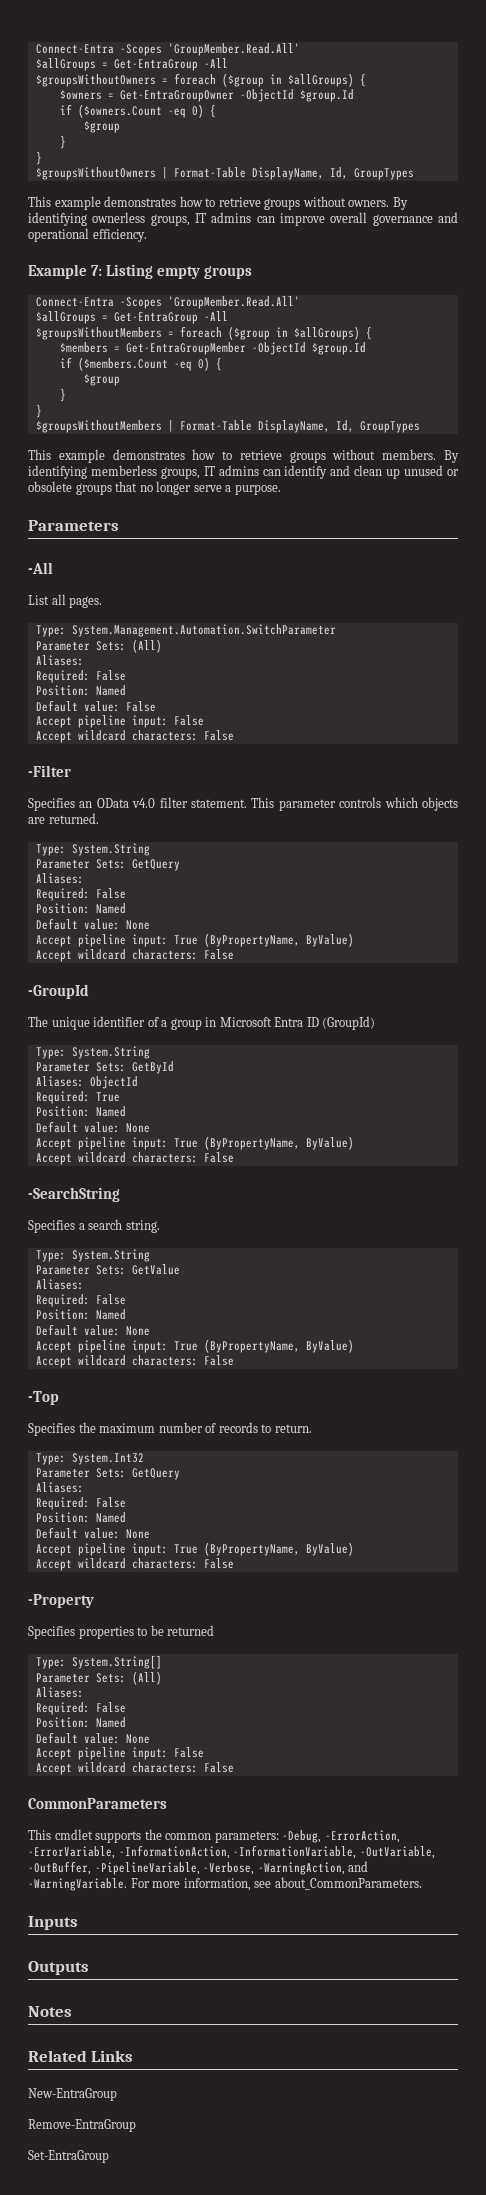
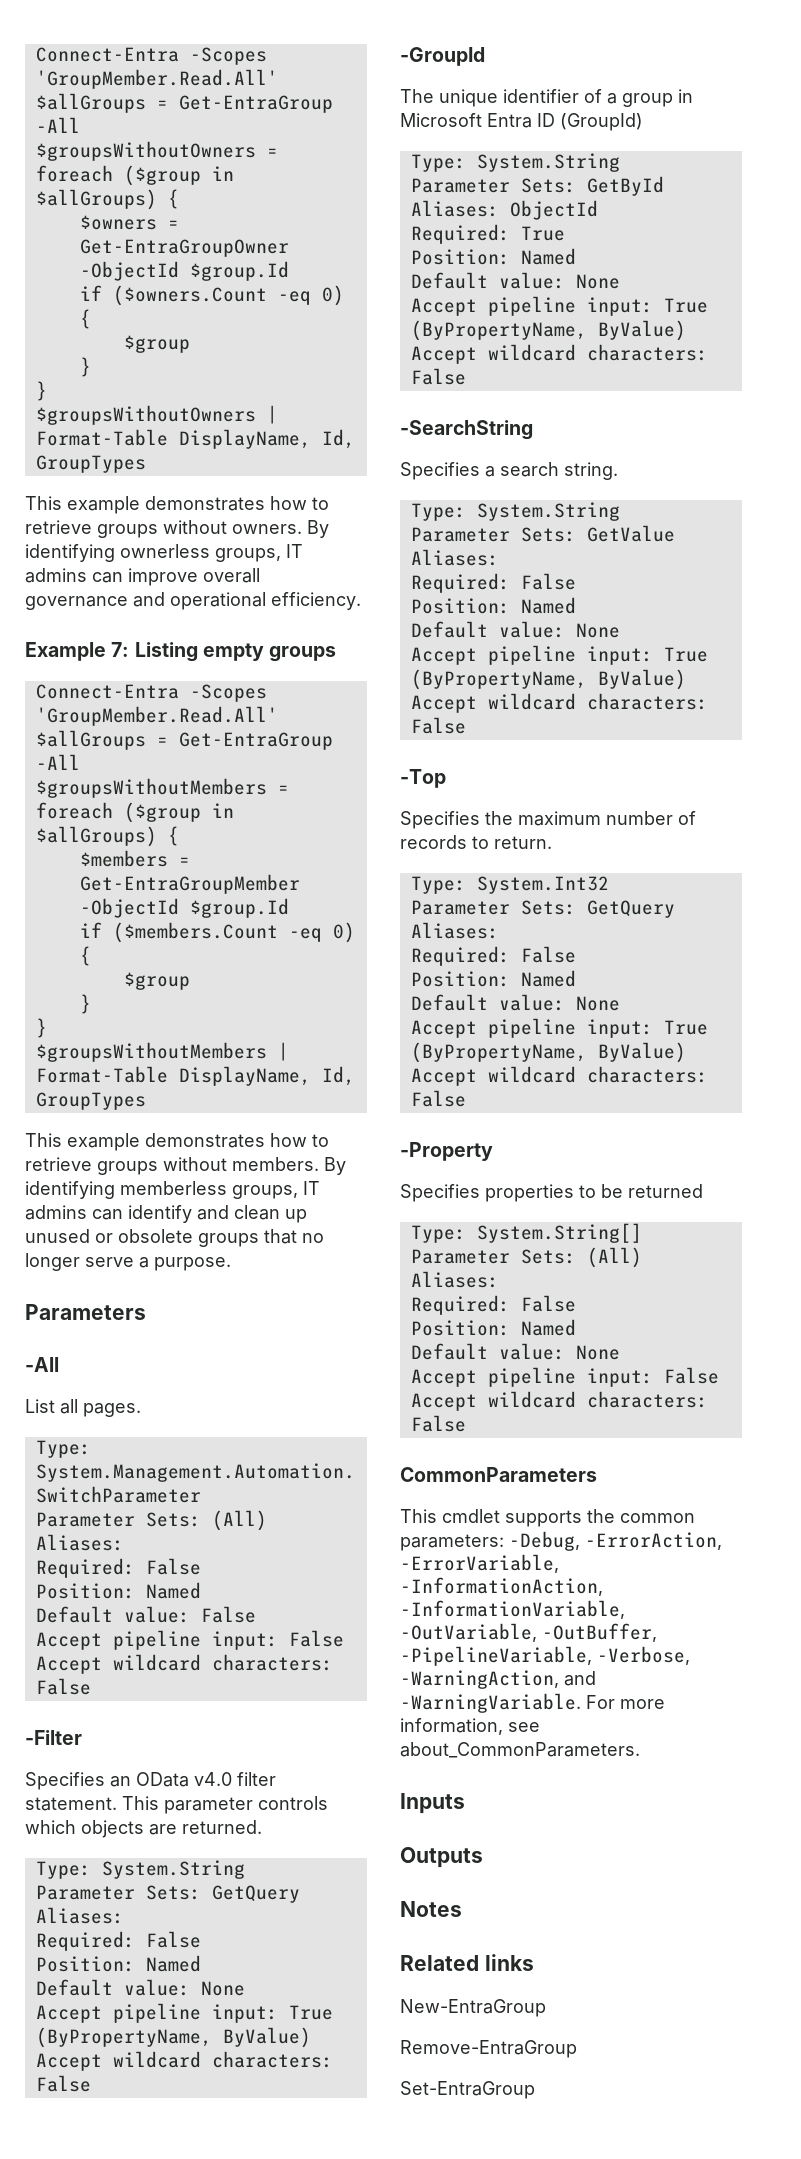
[91,2050,134,2062] Links -> [484,1954,534,1971] links

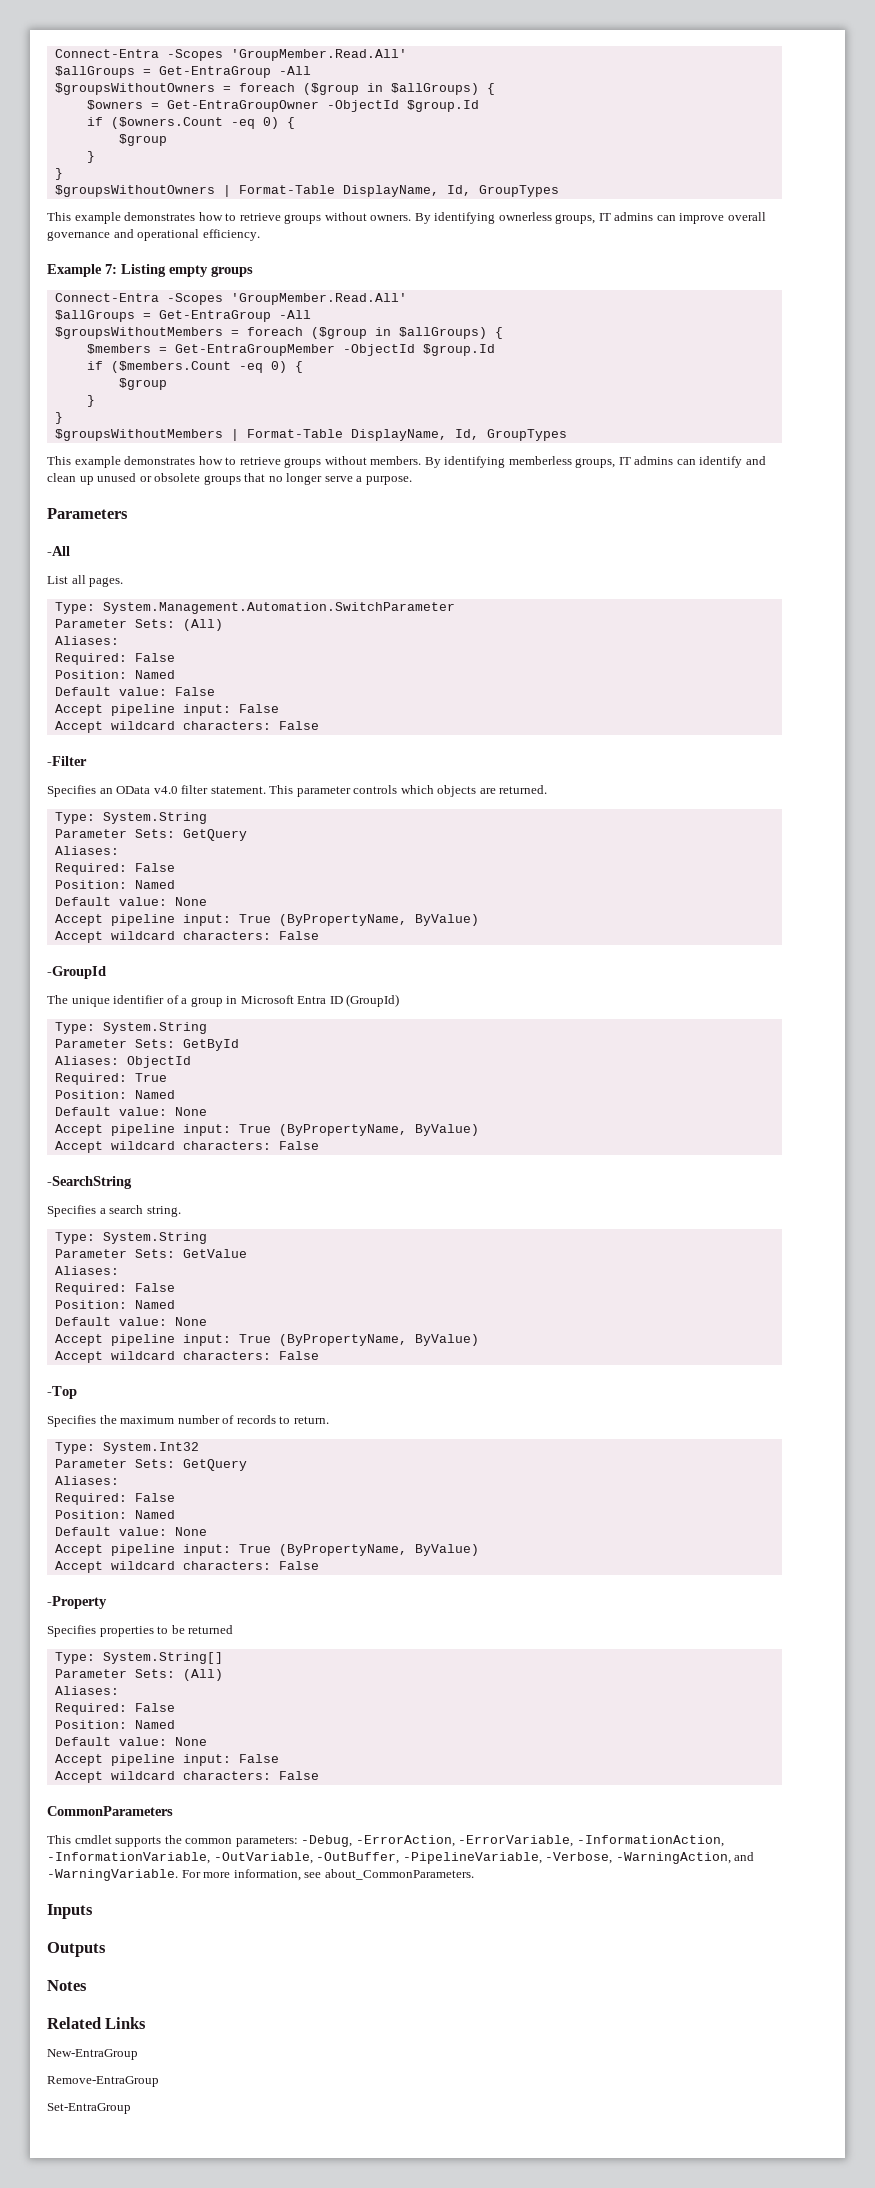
[484,1954,534,1971] links -> [105,2017,147,2029] Links

